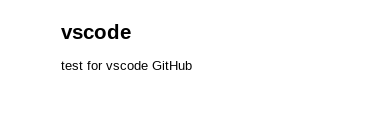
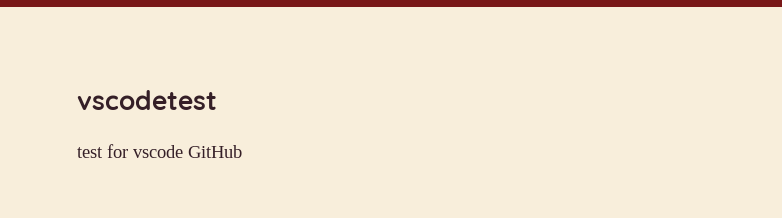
[61,24,131,39] vscode -> [77,90,217,110] vscodetest

